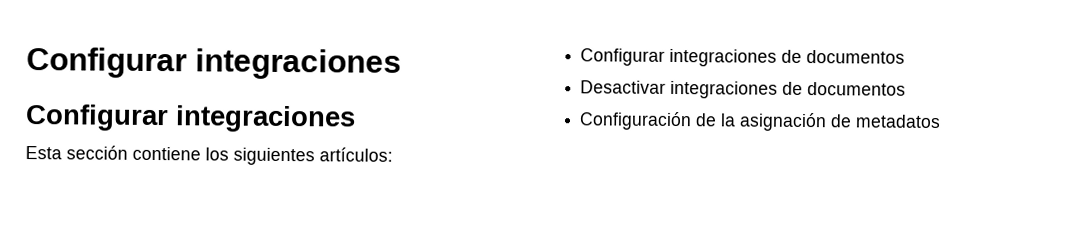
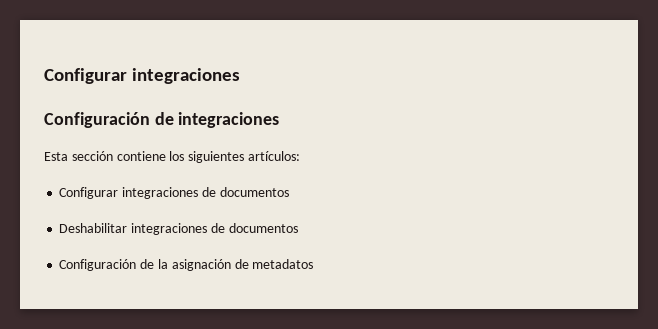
[26,47,402,80] [25,104,169,132] Configurar integraciones // Configurar -> [44,68,241,84] [44,112,174,128] Configurar integraciones // Configuración de
[580,80,667,94] Desactivar -> [59,223,128,233] Deshabilitar

